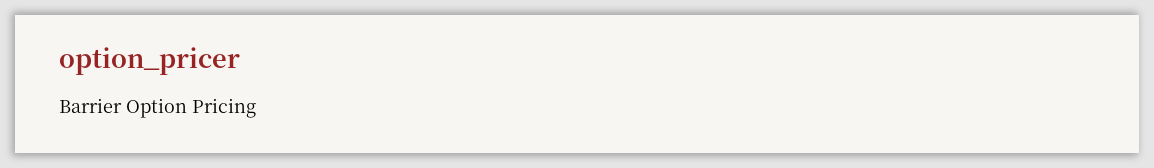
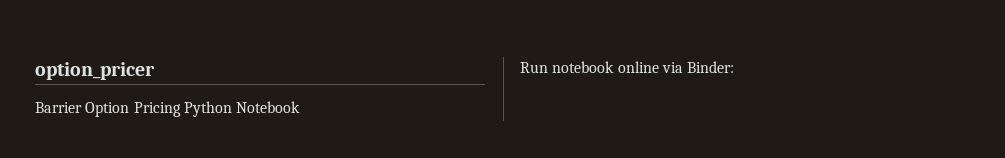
(256, 108) none -> [183,101,301,117] [520,61,735,73] Python Notebook // Run notebook online via Binder:

